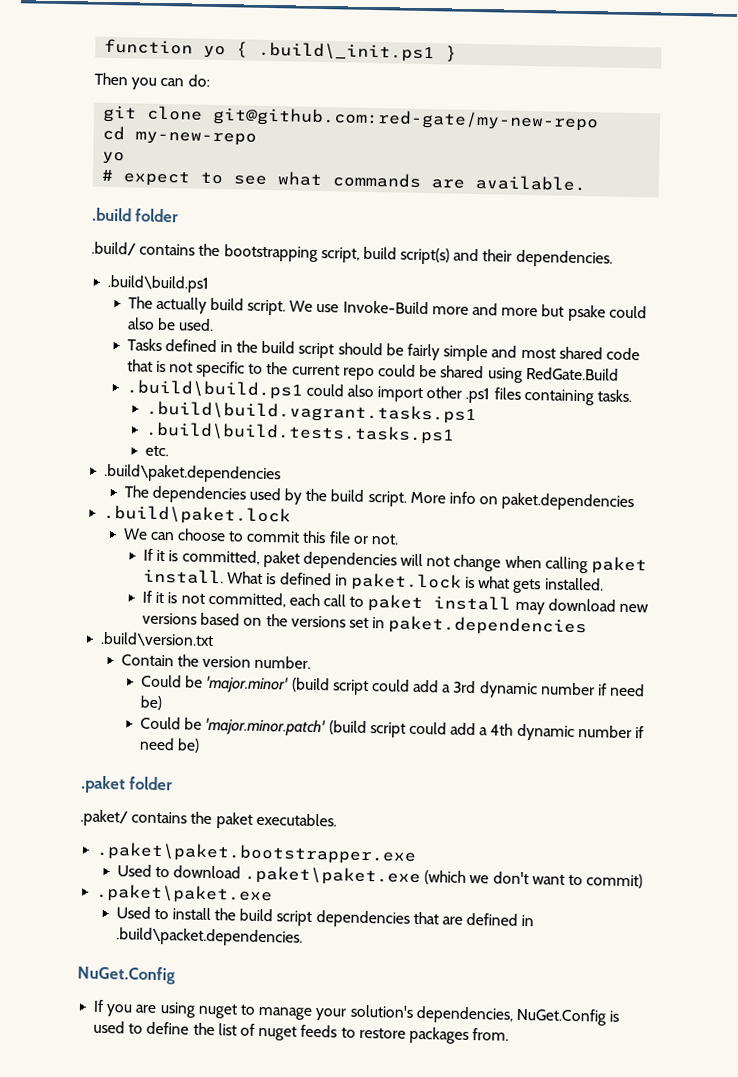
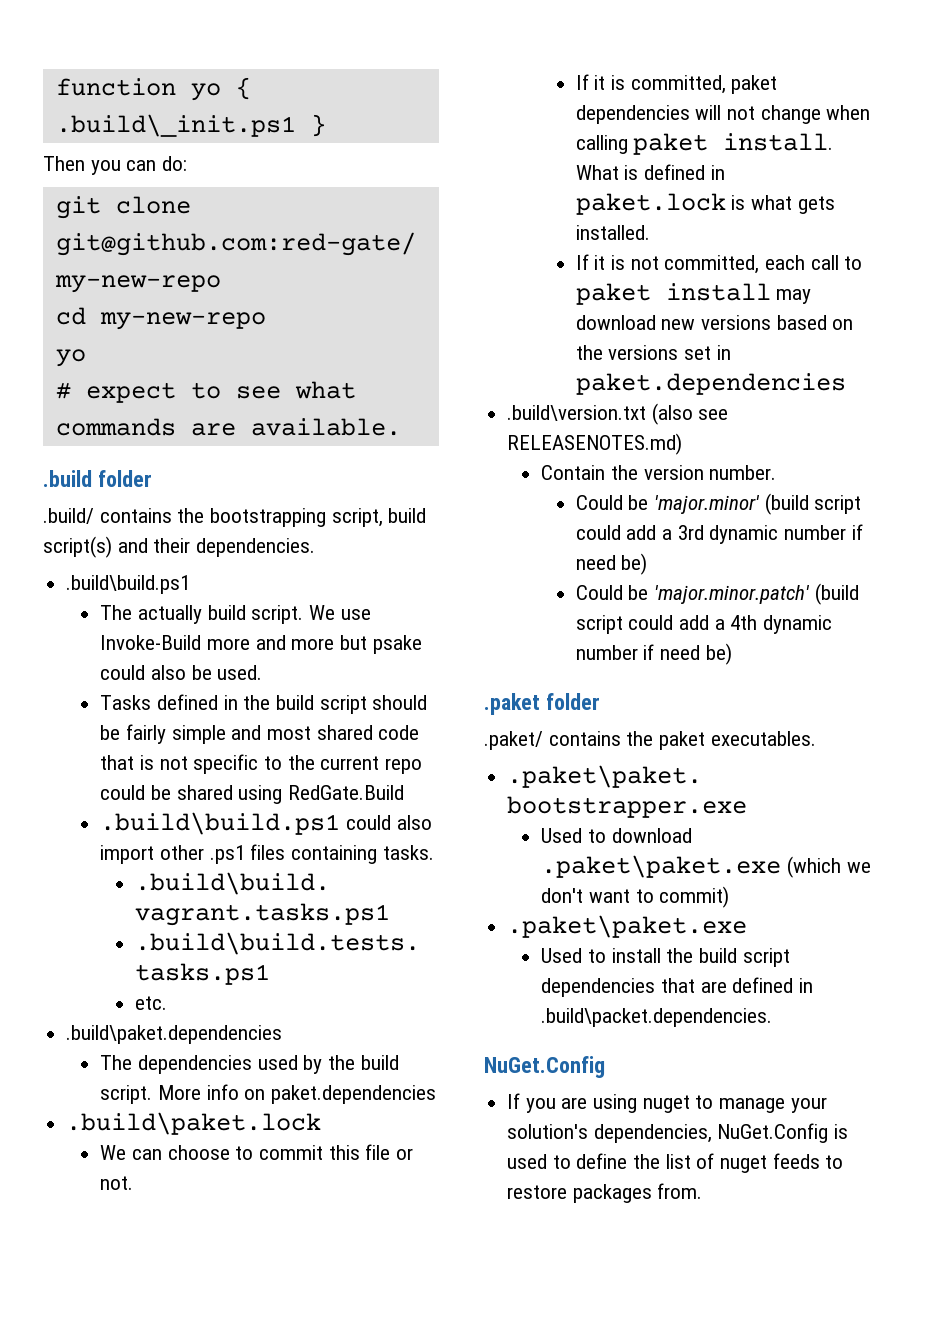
(215, 639) none -> [651,403,729,425] [507,433,683,455] (also see RELEASENOTES.md)

